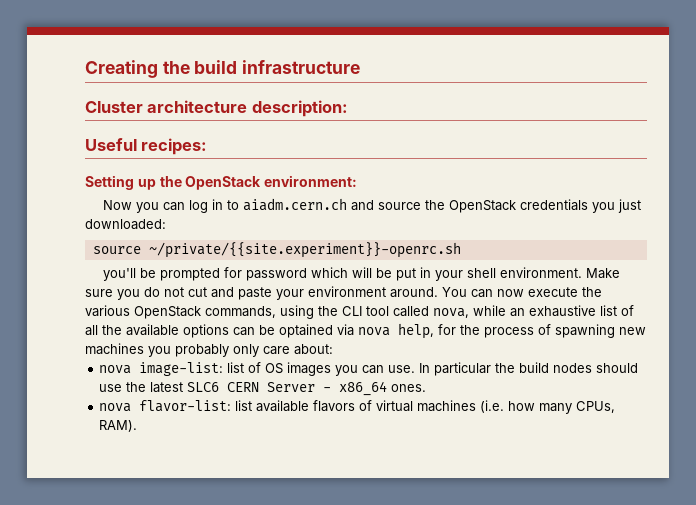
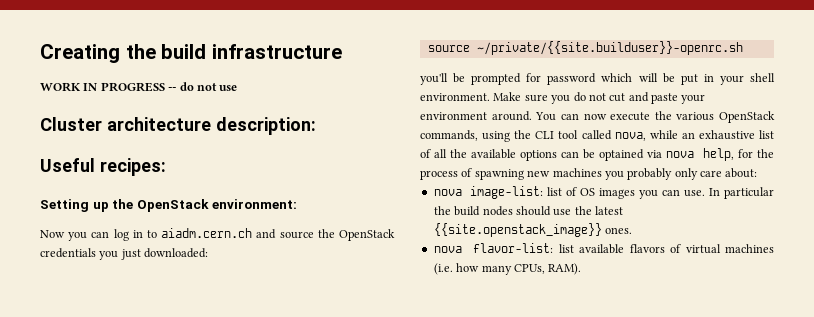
(361, 67) none -> [40,82,238,92] // WORK IN PROGRESS -- do not use
[148,242,461,258] ~/private/{{site.experiment}}-openrc.sh -> [476,41,743,55] ~/private/{{site.builduser}}-openrc.sh
[187,381,388,396] SLC6 CERN Server - x86_64 -> [433,223,602,237] {{site.openstack_image}}

